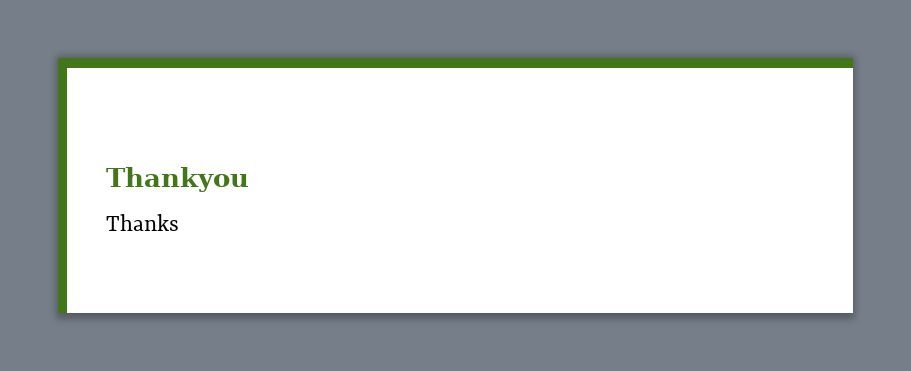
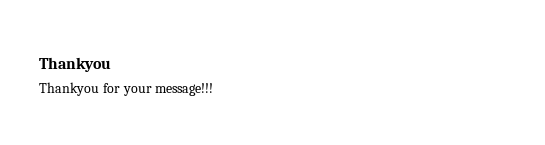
[106,214,179,231] Thanks -> [39,82,214,96] Thankyou for your message!!!

